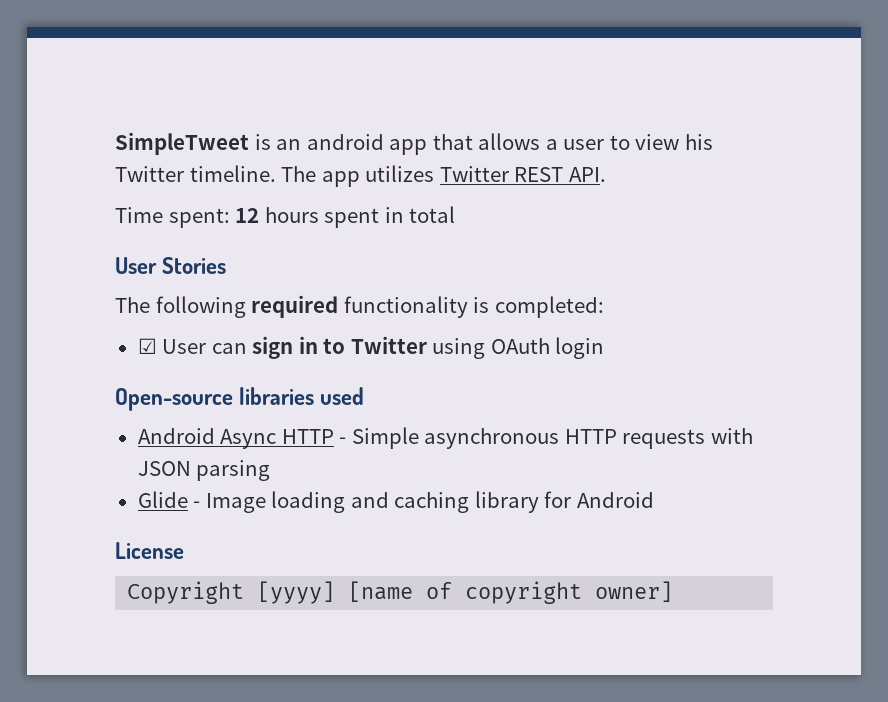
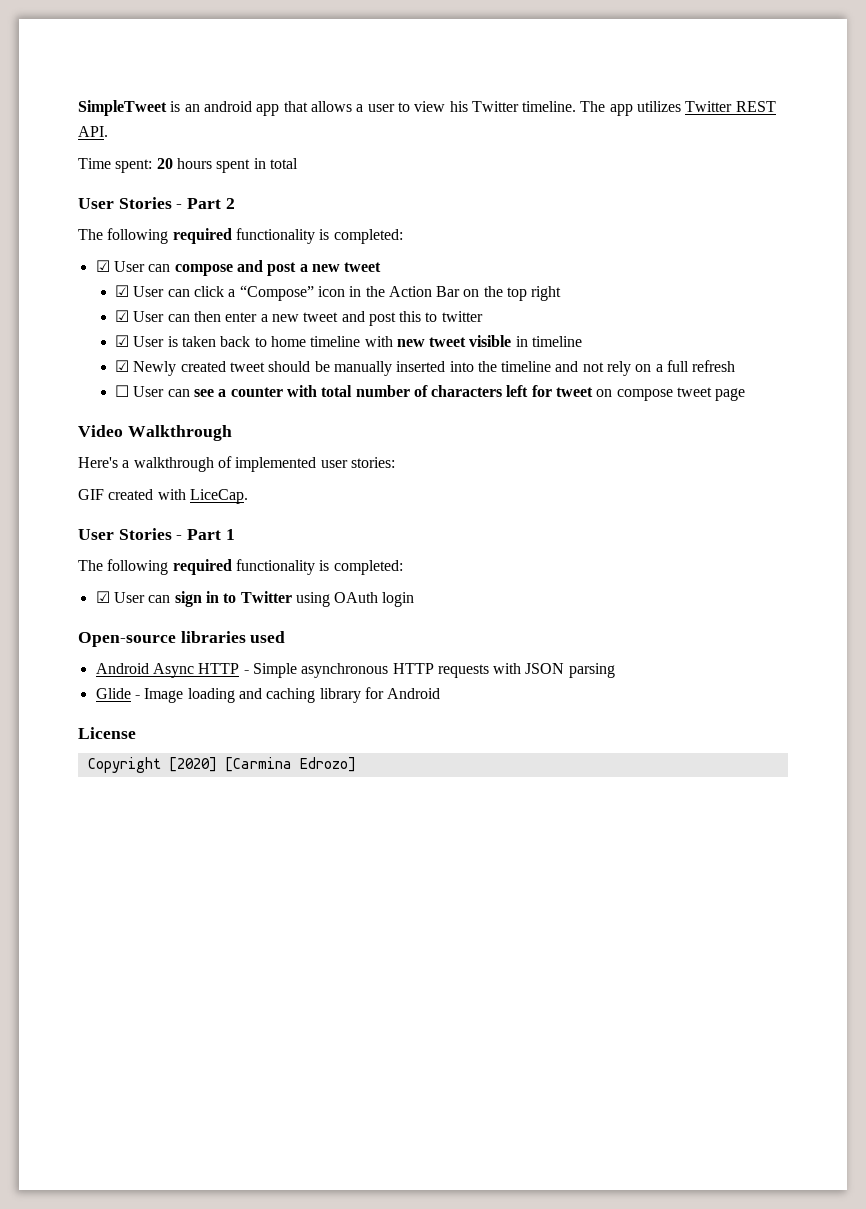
[235,208,260,223] 12 -> [156,158,173,169] 20
(227, 265) none -> [176,198,235,209] [78,228,403,244] [95,260,382,276] [114,285,562,301] [114,310,483,326] [114,335,583,347] [114,360,736,376] [114,385,746,401] [78,425,232,441] [78,456,395,472] [78,489,248,504] [78,528,235,540] - Part 2 // The following required functionality is completed: // ☑ User can compose and post a new tweet // ☑ User can click a “Compose” icon in the Action Bar on the top right // ☑ User can then enter a new tweet and post this to twitter // ☑ User is taken back to home timeline with new tweet visible in timeline // ☑ Newly created tweet should be manually inserted into the timeline and not rely on a full refresh // ☐ User can see a counter with total number of characters left for tweet on compose tweet page // Video Walkthrough // Here's a walkthrough of implemented user stories: // GIF created with LiceCap. // User Stories - Part 1
[257,581,674,604] [yyyy] [name of copyright owner] -> [168,757,356,772] [2020] [Carmina Edrozo]

